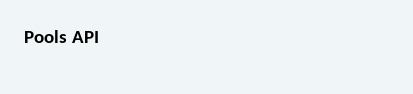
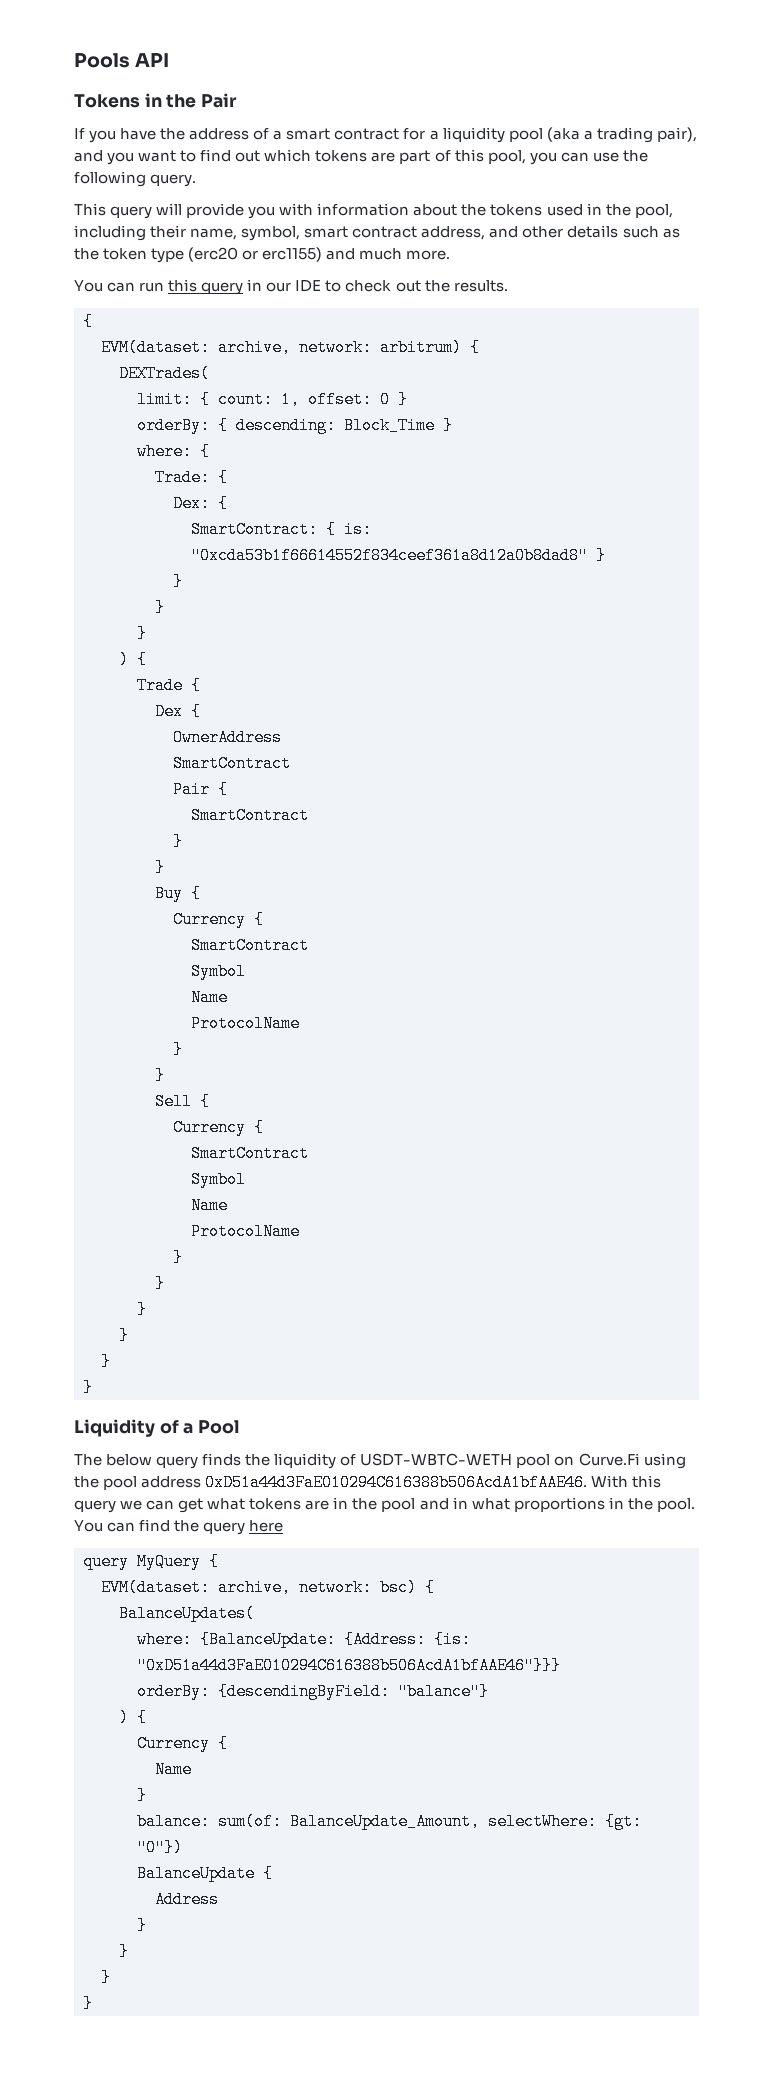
(99, 37) none -> [74,93,238,108] [74,127,697,143] [74,149,648,165] [74,171,197,187] [74,203,673,219] [74,225,680,241] [74,247,451,263] [74,279,508,295] [83,313,93,330] [101,339,480,356] [119,365,210,382] [137,391,408,408] [137,417,453,434] [137,443,210,460] [155,469,228,486] [173,495,228,512] [191,521,372,538] [191,547,606,564] [173,573,183,590] [155,599,165,616] [137,625,147,642] [119,651,147,668] [137,677,201,694] [155,703,201,720] [173,729,282,746] [173,755,291,772] [173,781,228,798] [191,807,309,824] [173,833,183,850] [155,859,165,876] [155,885,201,902] [173,911,264,928] [191,937,309,954] [191,963,246,980] [191,989,228,1006] [191,1015,300,1032] [173,1041,183,1058] [155,1067,165,1084] [155,1093,210,1110] [173,1119,264,1136] [191,1145,309,1162] [191,1171,246,1188] [191,1197,228,1214] [191,1223,300,1240] [173,1249,183,1266] [155,1275,165,1292] [137,1301,147,1318] [119,1327,129,1344] [101,1353,111,1370] [83,1379,93,1396] [74,1419,241,1437] [74,1453,686,1469] [74,1474,662,1491] [74,1497,695,1513] [74,1519,284,1535] [83,1553,219,1570] [101,1579,435,1596] [119,1605,255,1622] [137,1631,471,1648] [137,1657,561,1674] [137,1683,489,1700] [119,1709,147,1726] [137,1735,228,1752] [155,1761,192,1778] [137,1787,147,1804] [137,1813,642,1830] [137,1839,183,1856] [137,1865,273,1882] [155,1891,219,1908] [137,1917,147,1934] [119,1943,129,1960] [101,1969,111,1986] [83,1995,93,2012] // Tokens in the Pair // If you have the address of a smart contract for a liquidity pool (aka a trading pair), and you want to find out which tokens are part of this pool, you can use the following query. // This query will provide you with information about the tokens used in the pool, including their name, symbol, smart contract address, and other details such as the token type (erc20 or erc1155) and much more. // You can run this query in our IDE to check out the results. // { // EVM(dataset: archive, network: arbitrum) { // DEXTrades( // limit: { count: 1, offset: 0 } // orderBy: { descending: Block_Time } // where: { // Trade: { // Dex: { // SmartContract: { is: "0xcda53b1f66614552f834ceef361a8d12a0b8dad8" } // } // } // } // ) { // Trade { // Dex { // OwnerAddress // SmartContract // Pair { // SmartContract // } // } // Buy { // Currency { // SmartContract // Symbol // Name // ProtocolName // } // } // Sell { // Currency { // SmartContract // Symbol // Name // ProtocolName // } // } // } // } // } // } // Liquidity of a Pool // The below query finds the liquidity of USDT-WBTC-WETH pool on Curve.Fi using the pool address 0xD51a44d3FaE010294C616388b506AcdA1bfAAE46. With this query we can get what tokens are in the pool and in what proportions in the pool. You can find the query here // query MyQuery { // EVM(dataset: archive, network: bsc) { // BalanceUpdates( // where: {BalanceUpdate: {Address: {is: "0xD51a44d3FaE010294C616388b506AcdA1bfAAE46"}}} // orderBy: {descendingByField: "balance"} // ) { // Currency { // Name // } // balance: sum(of: BalanceUpdate_Amount, selectWhere: {gt: "0"}) // BalanceUpdate { // Address // } // } // } // }

